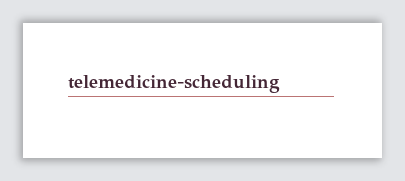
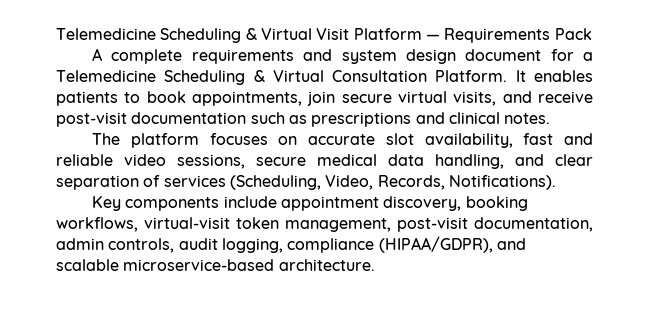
[68,75,280,93] telemedicine-scheduling -> [56,28,592,43] [92,48,593,64] [56,70,593,85] [56,91,593,106] [56,112,551,127] [92,133,593,148] [56,154,593,169] [56,175,556,190] [92,196,528,211] [56,217,593,232] [56,236,526,253] [56,259,375,271] Telemedicine Scheduling & Virtual Visit Platform — Requirements Pack // A complete requirements and system design document for a Telemedicine Scheduling & Virtual Consultation Platform. It enables patients to book appointments, join secure virtual visits, and receive post-visit documentation such as prescriptions and clinical notes. // The platform focuses on accurate slot availability, fast and reliable video sessions, secure medical data handling, and clear separation of services (Scheduling, Video, Records, Notifications). // Key components include appointment discovery, booking workflows, virtual-visit token management, post-visit documentation, admin controls, audit logging, compliance (HIPAA/GDPR), and scalable microservice-based architecture.

